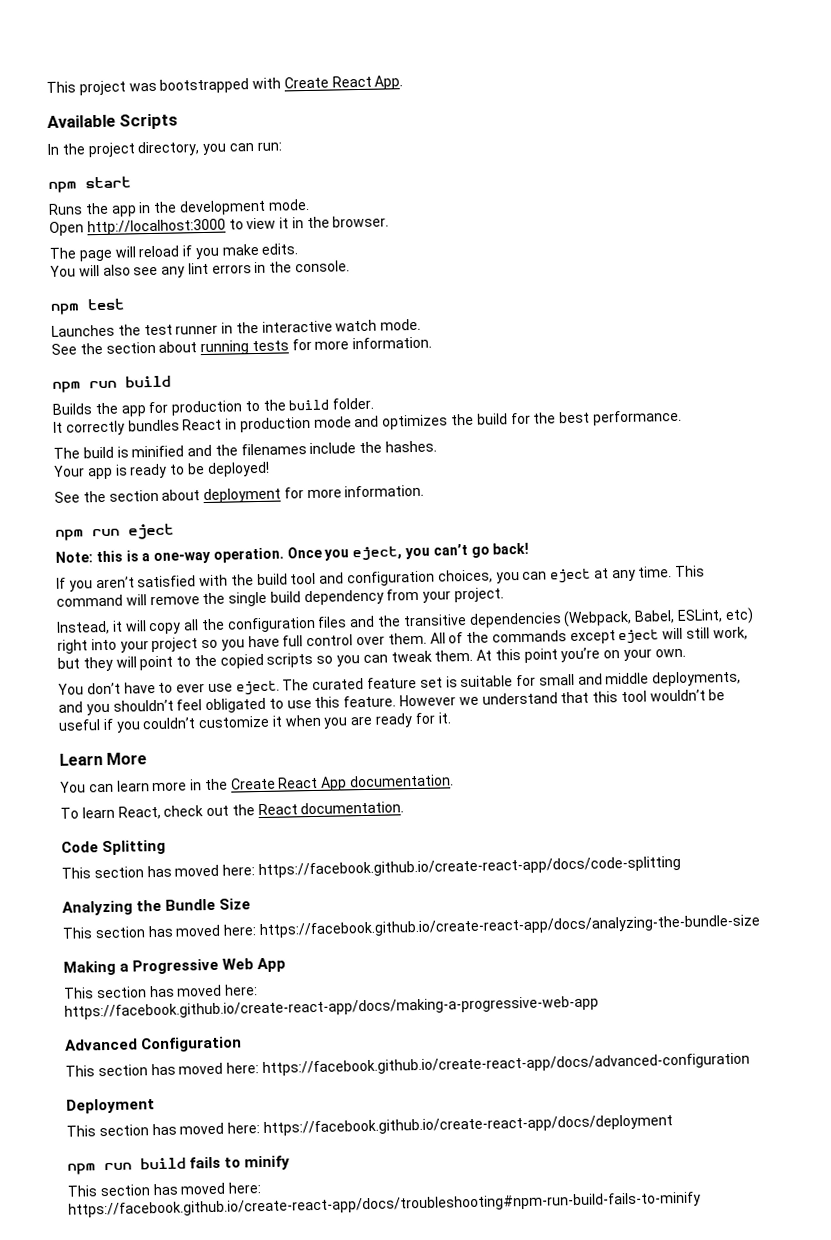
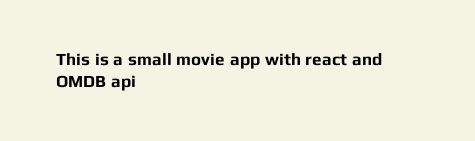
[46,75,404,96] [47,113,179,130] [47,141,282,158] [48,176,131,193] [48,198,310,217] [49,215,390,236] [49,243,299,262] [50,260,351,278] [50,298,124,315] [51,318,422,337] [51,336,433,356] [52,375,171,393] [52,397,375,417] [53,409,682,436] [53,440,438,459] [53,461,270,480] [54,484,425,504] [55,523,174,541] [55,542,530,565] [56,565,706,592] [56,587,505,607] [56,607,754,635] [57,626,748,654] [57,647,686,672] [58,670,742,696] [58,689,726,716] [58,712,451,733] [59,752,148,766] [60,774,455,793] [60,801,405,820] [61,839,167,856] [61,855,681,879] [62,898,252,916] [62,914,760,939] [63,957,287,976] [63,984,259,999] [64,995,599,1020] [64,1036,243,1053] [65,1052,750,1077] [66,1098,155,1114] [66,1114,673,1137] [67,1155,291,1175] [67,1182,262,1197] [68,1191,701,1218] This project was bootstrapped with Create React App. // Available Scripts // In the project directory, you can run: // npm start // Runs the app in the development mode. // Open http://localhost:3000 to view it in the browser. // The page will reload if you make edits. // You will also see any lint errors in the console. // npm test // Launches the test runner in the interactive watch mode. // See the section about running tests for more information. // npm run build // Builds the app for production to the build folder. // It correctly bundles React in production mode and optimizes the build for the best performance. // The build is minified and the filenames include the hashes. // Your app is ready to be deployed! // See the section about deployment for more information. // npm run eject // Note: this is a one-way operation. Once you eject, you can’t go back! // If you aren’t satisfied with the build tool and configuration choices, you can eject at any time. This command will remove the single build dependency from your project. // Instead, it will copy all the configuration files and the transitive dependencies (Webpack, Babel, ESLint, etc) right into your project so you have full control over them. All of the commands except eject will still work, but they will point to the copied scripts so you can tweak them. At this point you’re on your own. // You don’t have to ever use eject. The curated feature set is suitable for small and middle deployments, and you shouldn’t feel obligated to use this feature. However we understand that this tool wouldn’t be useful if you couldn’t customize it when you are ready for it. // Learn More // You can learn more in the Create React App documentation. // To learn React, check out the React documentation. // Code Splitting // This section has moved here: https://facebook.github.io/create-react-app/docs/code-splitting // Analyzing the Bundle Size // This section has moved here: https://facebook.github.io/create-react-app/docs/analyzing-the-bundle-size // Making a Progressive Web App // This section has moved here: https://facebook.github.io/create-react-app/docs/making-a-progressive-web-app // Advanced Configuration // This section has moved here: https://facebook.github.io/create-react-app/docs/advanced-configuration // Deployment // This section has moved here: https://facebook.github.io/create-react-app/docs/deployment // npm run build fails to minify // This section has moved here: https://facebook.github.io/create-react-app/docs/troubleshooting#npm-run-build-fails-to-minify -> [56,53,382,69] [56,75,136,91] This is a small movie app with react and OMDB api

